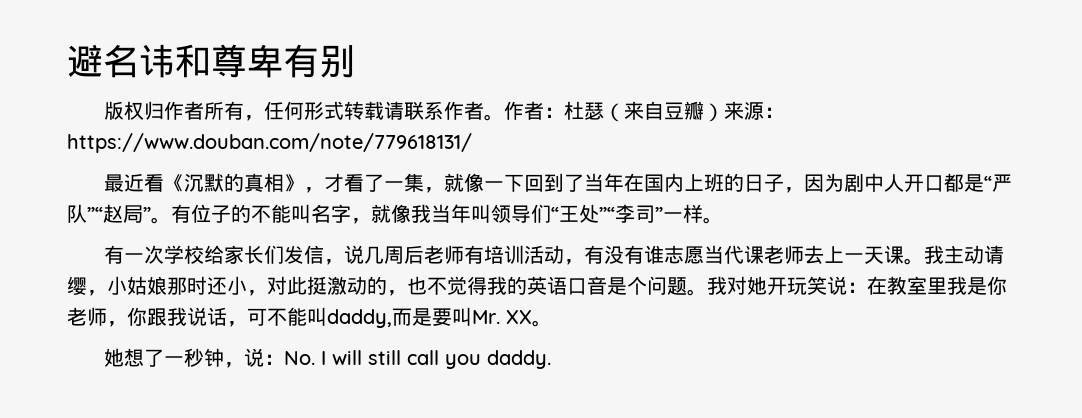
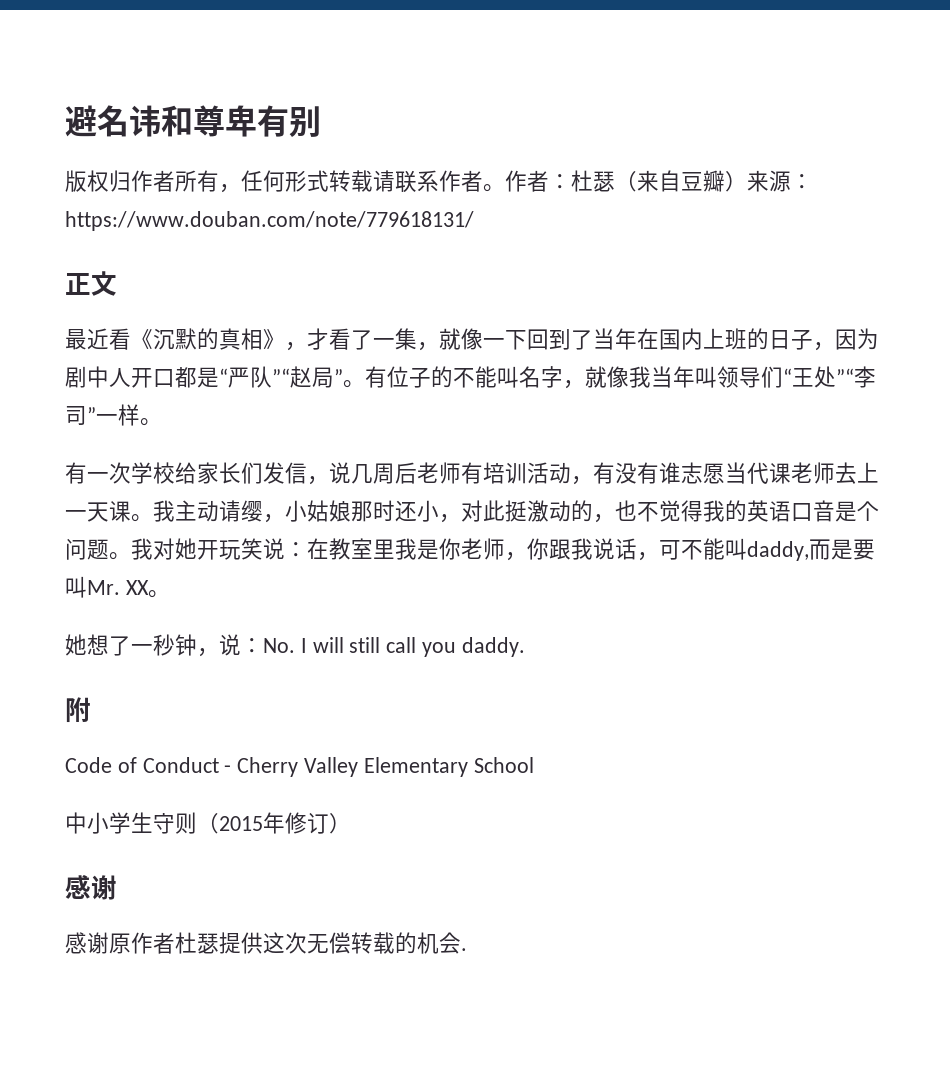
(472, 143) none -> [65,271,117,296] // 正文
(551, 359) none -> [65,697,91,723] [65,757,534,777] [65,812,351,834] [65,875,117,900] [65,932,467,954] // 附 // Code of Conduct - Cherry Valley Elementary School // 中小学生守则（2015年修订） // 感谢 // 感谢原作者杜瑟提供这次无偿转载的机会.

